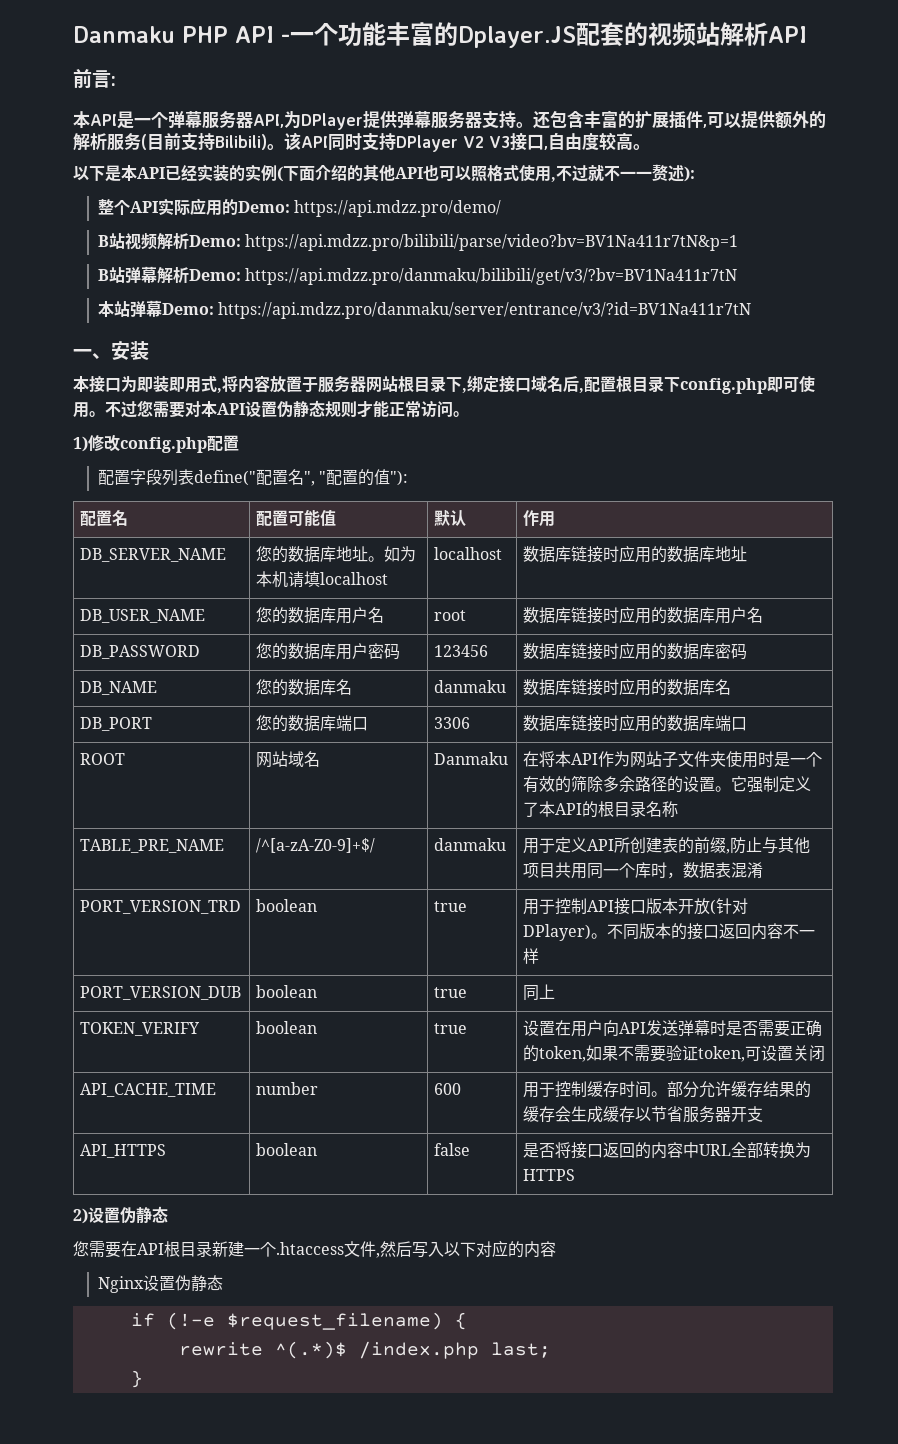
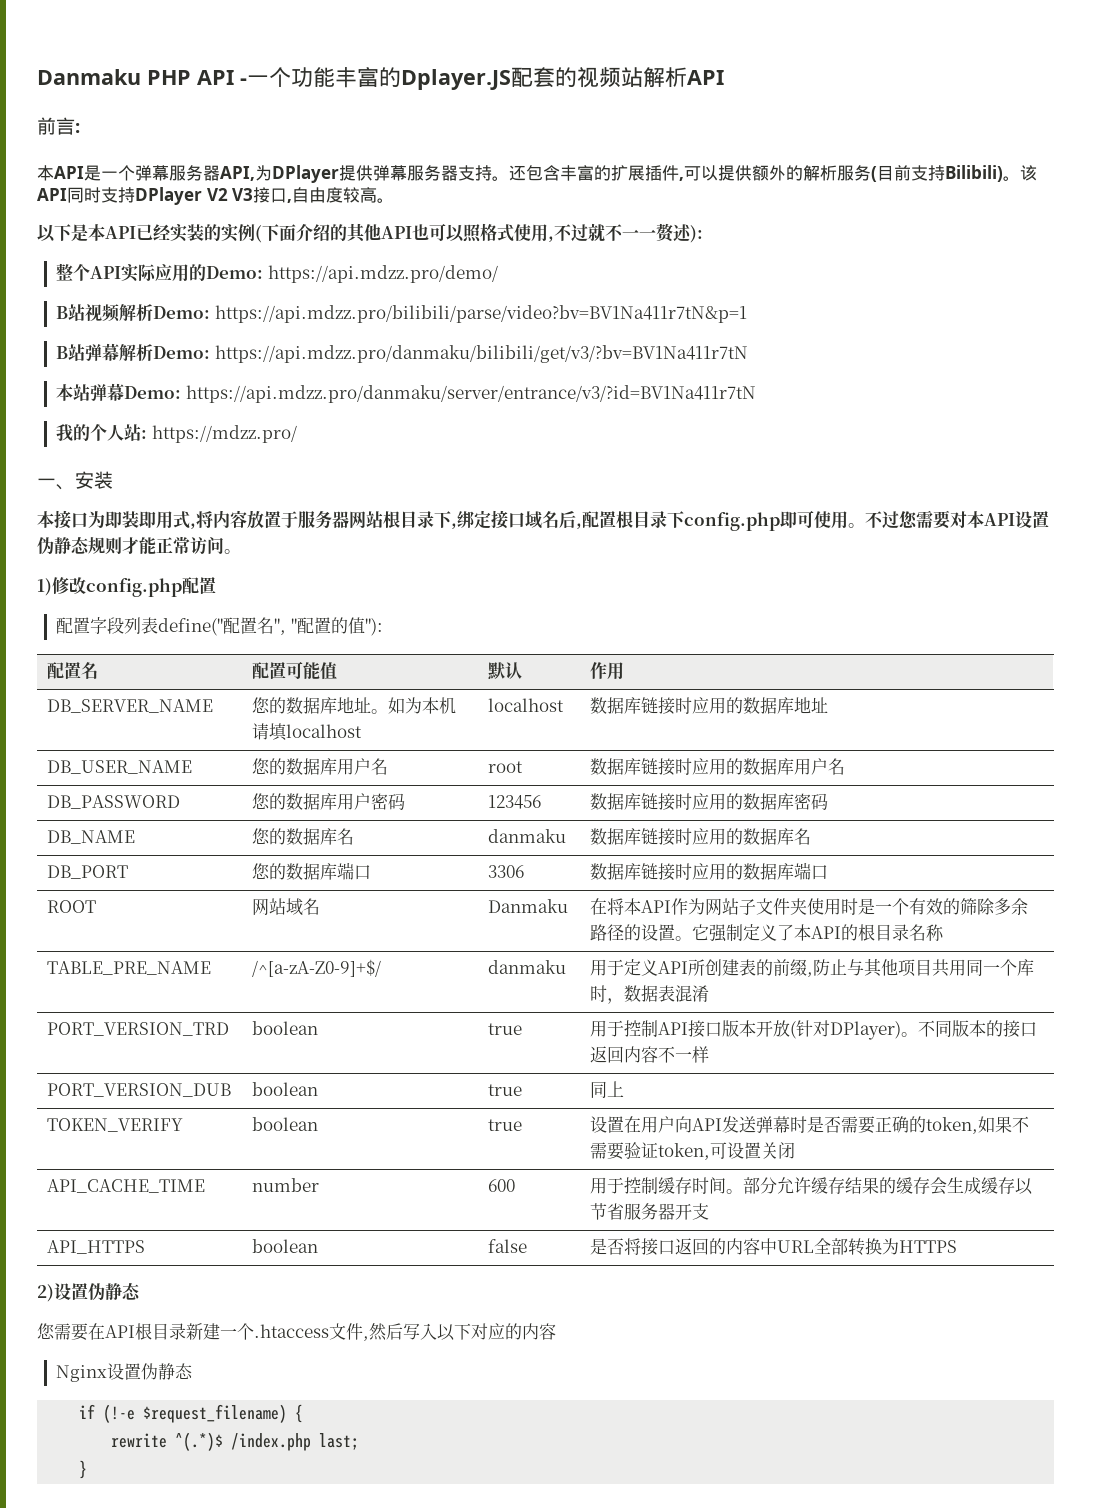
(752, 310) none -> [56,424,297,443] // 我的个人站: https://mdzz.pro/

